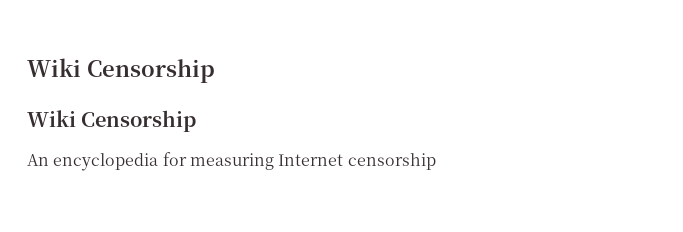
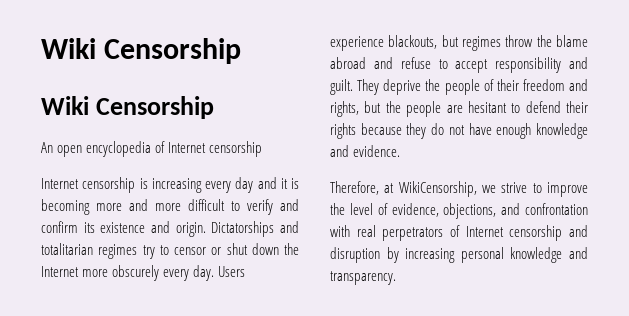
[53,152,436,171] encyclopedia for measuring Internet censorship -> [57,141,263,157] [41,177,299,193] [41,199,299,215] [41,221,299,237] [41,243,299,259] [41,265,246,281] [330,35,588,51] [330,57,588,73] [330,79,588,95] [330,101,588,117] [330,123,588,139] [330,145,401,157] [330,181,588,197] [330,203,588,219] [330,225,588,241] [330,247,588,263] [330,271,396,285] open encyclopedia of Internet censorship // Internet censorship is increasing every day and it is becoming more and more difficult to verify and confirm its existence and origin. Dictatorships and totalitarian regimes try to censor or shut down the Internet more obscurely every day. Users experience blackouts, but regimes throw the blame abroad and refuse to accept responsibility and guilt. They deprive the people of their freedom and rights, but the people are hesitant to defend their rights because they do not have enough knowledge and evidence. // Therefore, at WikiCensorship, we strive to improve the level of evidence, objections, and confrontation with real perpetrators of Internet censorship and disruption by increasing personal knowledge and transparency.

